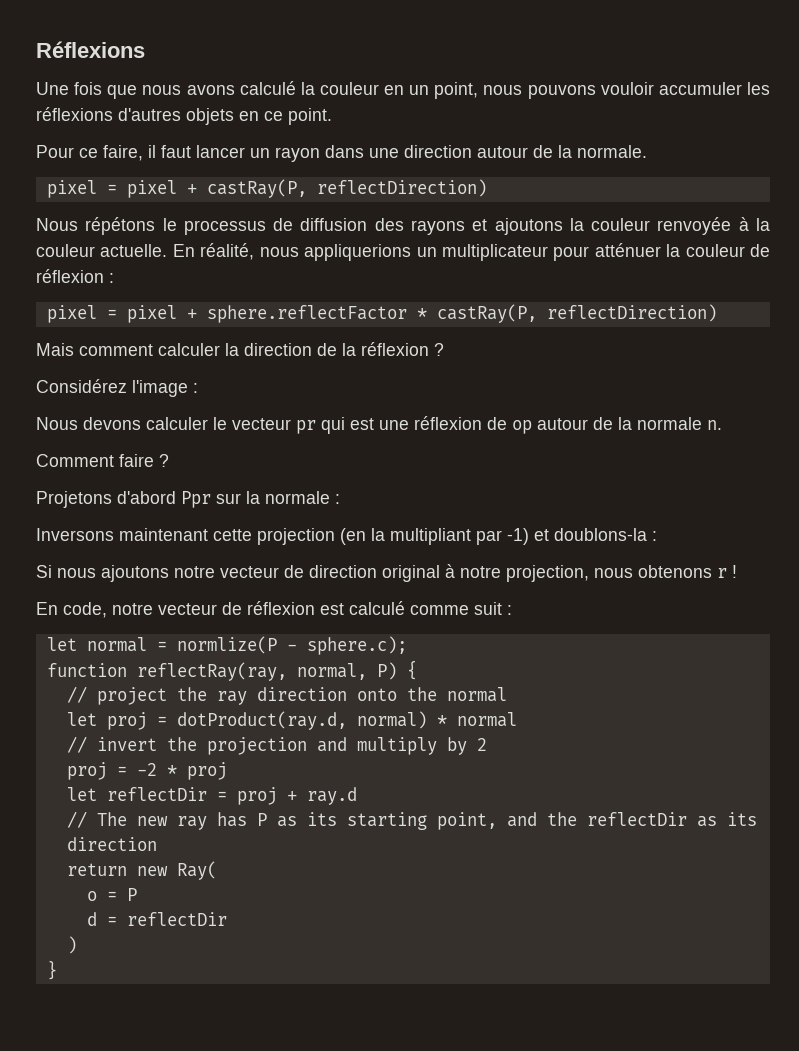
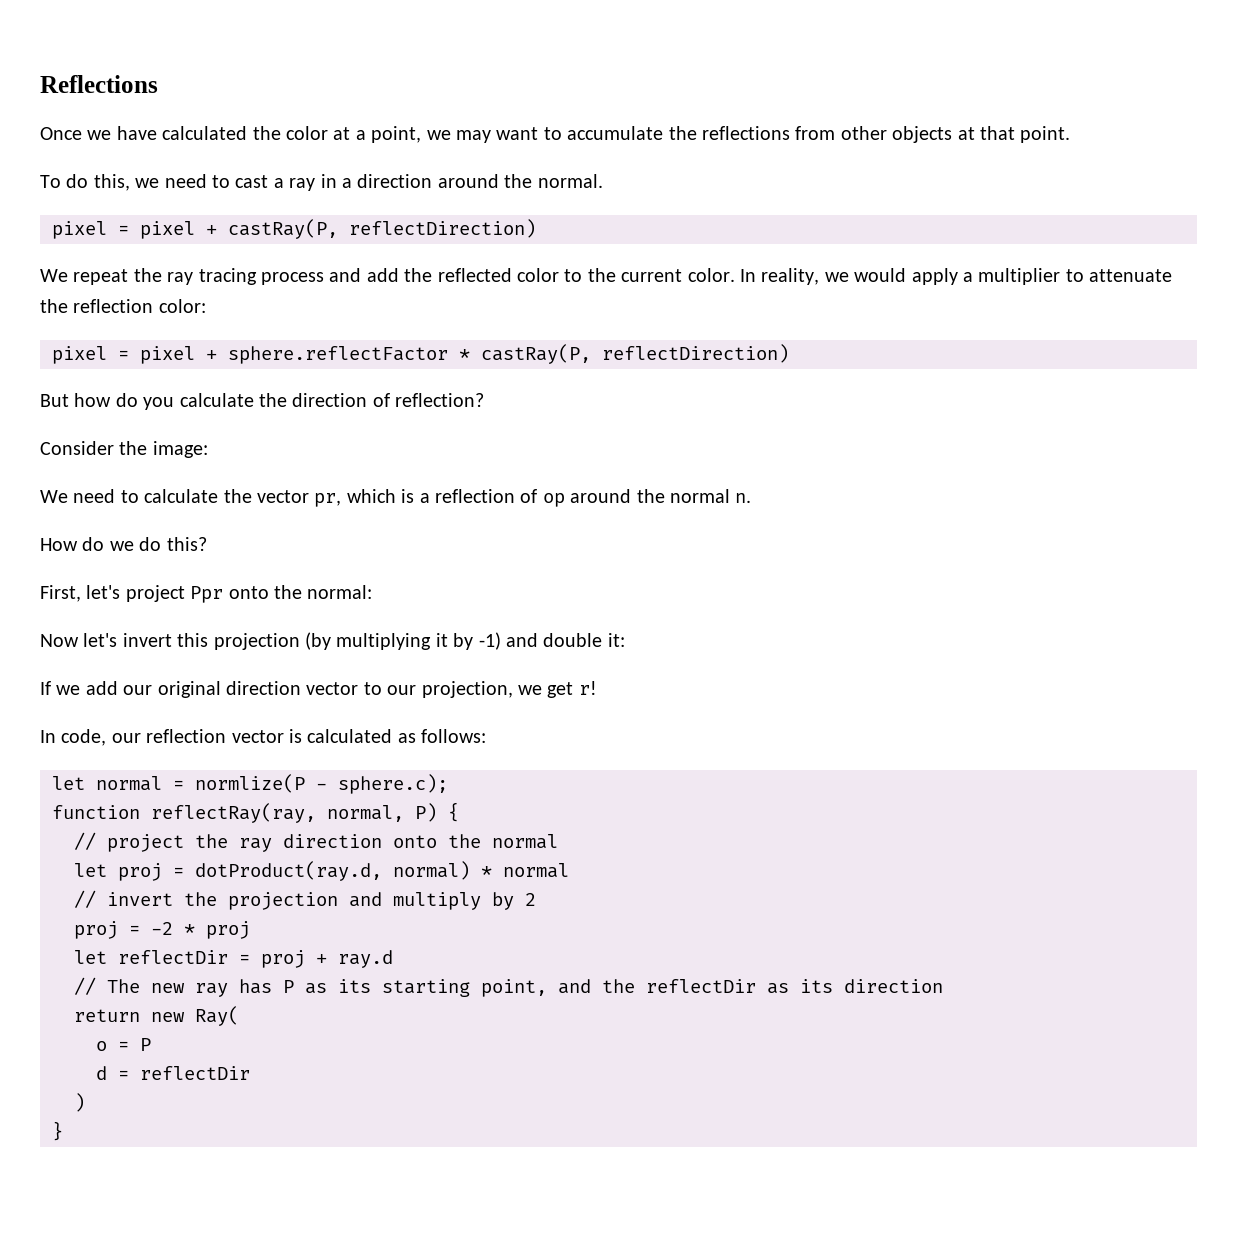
[36,41,145,58] [36,81,770,99] [36,107,332,125] [36,145,647,162] Réflexions // Une fois que nous avons calculé la couleur en un point, nous pouvons vouloir accumuler les réflexions d'autres objets en ce point. // Pour ce faire, il faut lancer un rayon dans une direction autour de la normale. -> [40,75,158,93] [40,126,1071,143] [40,174,603,191] Reflections // Once we have calculated the color at a point, we may want to accumulate the reflections from other objects at that point. // To do this, we need to cast a ray in a direction around the normal.
[36,217,771,235] [36,243,770,261] [36,269,114,283] Nous répétons le processus de diffusion des rayons et ajoutons la couleur renvoyée à la couleur actuelle. En réalité, nous appliquerions un multiplicateur pour atténuer la couleur de réflexion : -> [40,268,1173,285] [40,299,206,313] We repeat the ray tracing process and add the reflected color to the current color. In reality, we would apply a multiplier to attenuate the reflection color:
[36,342,444,356] [36,379,198,397] [36,416,722,434] [36,454,169,467] [36,491,340,508] [36,528,657,545] [36,564,737,582] [36,601,512,618] Mais comment calculer la direction de la réflexion ? // Considérez l'image : // Nous devons calculer le vecteur pr qui est une réflexion de op autour de la normale n. // Comment faire ? // Projetons d'abord Ppr sur la normale : // Inversons maintenant cette projection (en la multipliant par -1) et doublons-la : // Si nous ajoutons notre vecteur de direction original à notre projection, nous obtenons r ! // En code, notre vecteur de réflexion est calculé comme suit : -> [40,393,485,410] [40,441,208,458] [40,489,752,507] [40,537,207,551] [40,585,373,603] [40,632,625,650] [40,681,597,698] [40,729,487,746] But how do you calculate the direction of reflection? // Consider the image: // We need to calculate the vector pr, which is a reflection of op around the normal n. // How do we do this? // First, let's project Ppr onto the normal: // Now let's invert this projection (by multiplying it by -1) and double it: // If we add our original direction vector to our projection, we get r! // In code, our reflection vector is calculated as follows:

